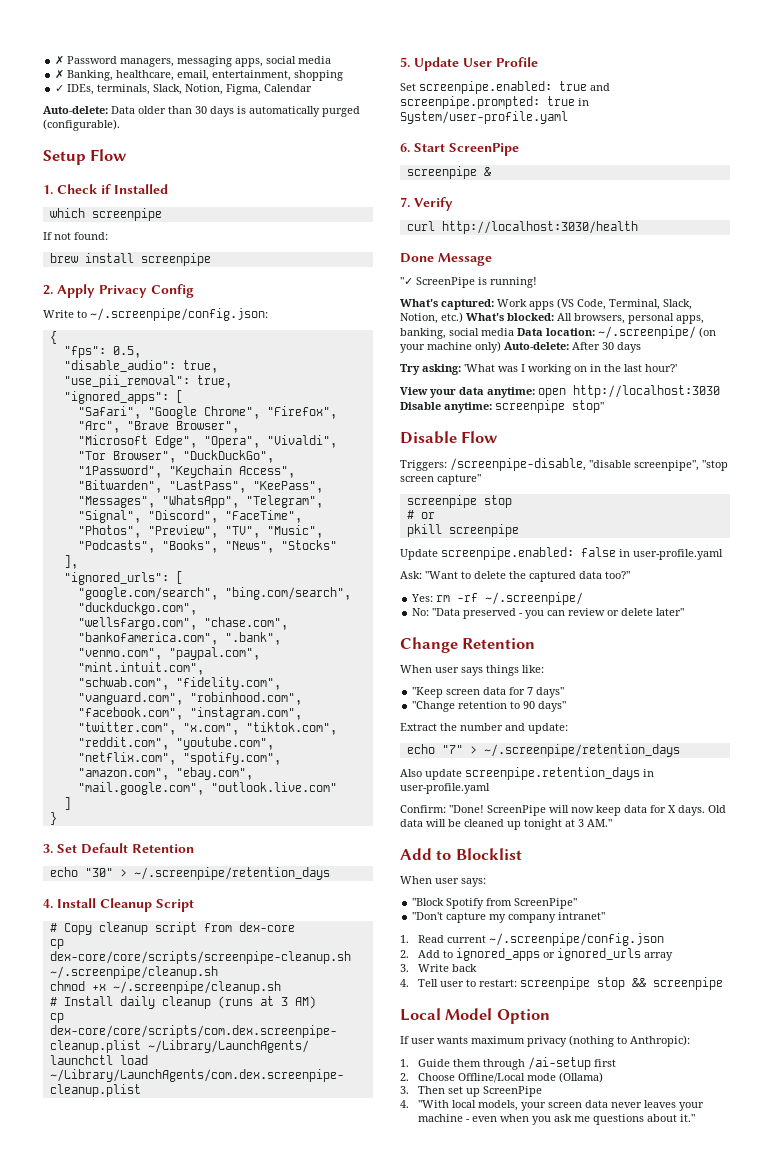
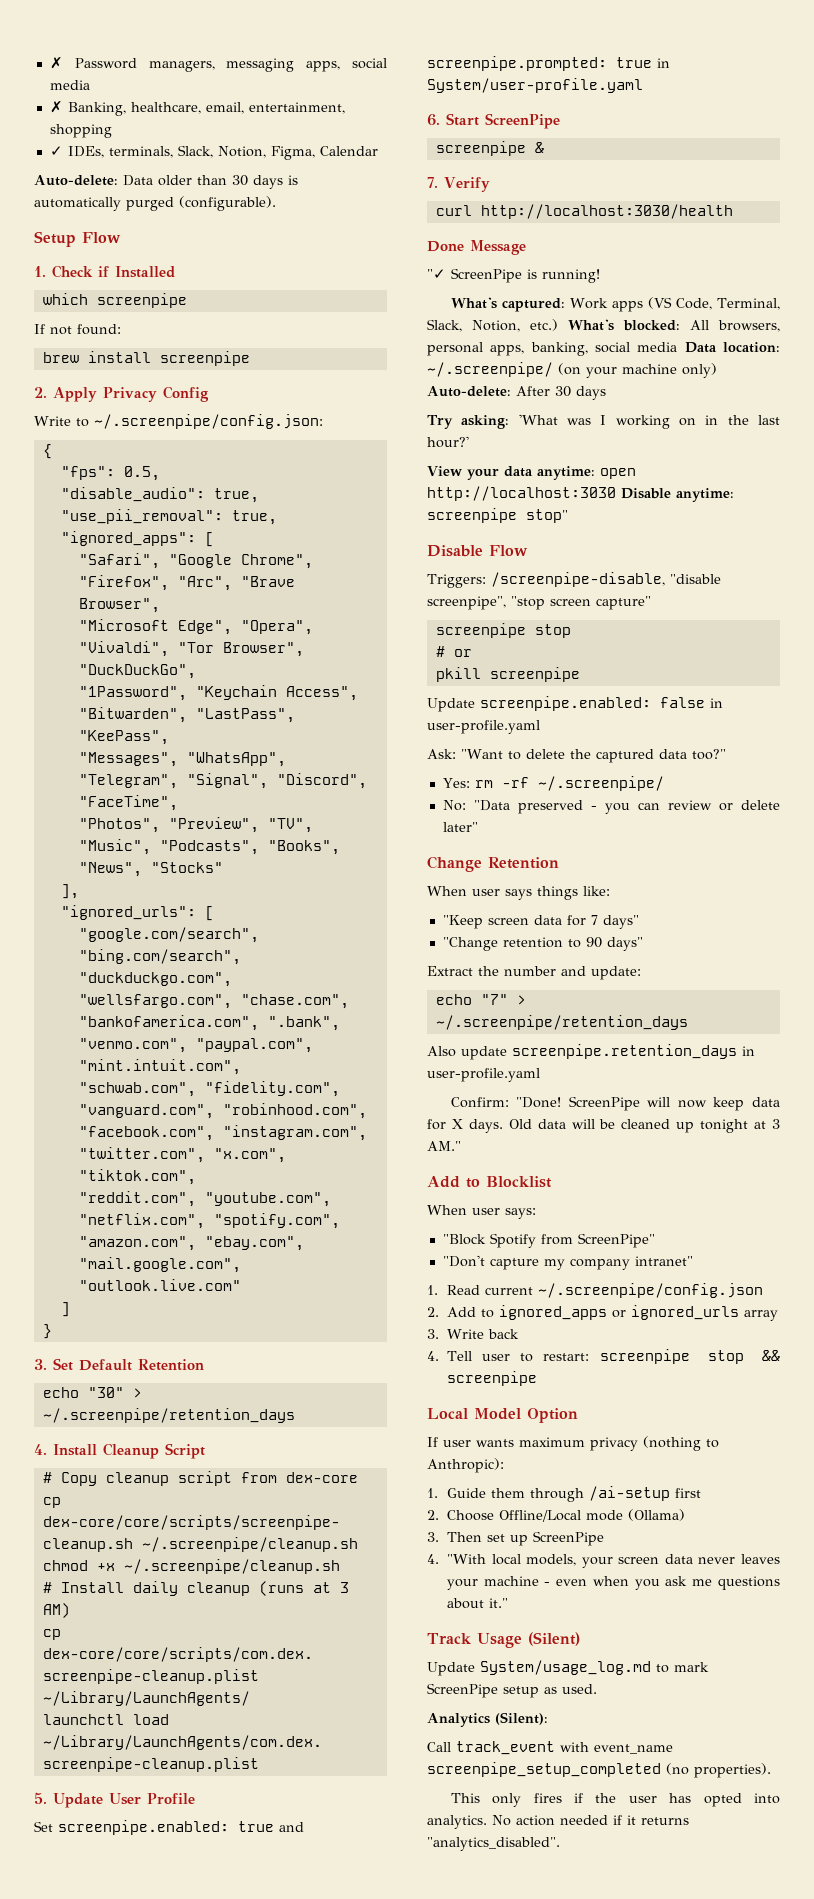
(696, 1118) none -> [427,1632,580,1648] [427,1660,709,1676] [427,1683,597,1698] [427,1712,548,1727] [427,1741,673,1755] [427,1762,771,1778] [450,1793,780,1807] [427,1815,689,1829] [427,1837,560,1851] // Track Usage (Silent) // Update System/usage_log.md to mark ScreenPipe setup as used. // Analytics (Silent): // Call track_event with event_name screenpipe_setup_completed (no properties). // This only fires if the user has opted into analytics. No action needed if it returns "analytics_disabled".

